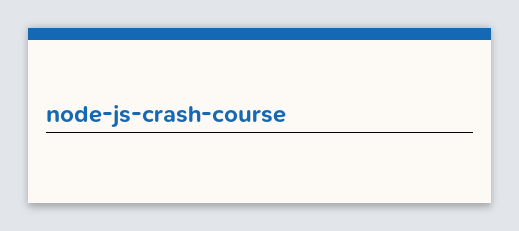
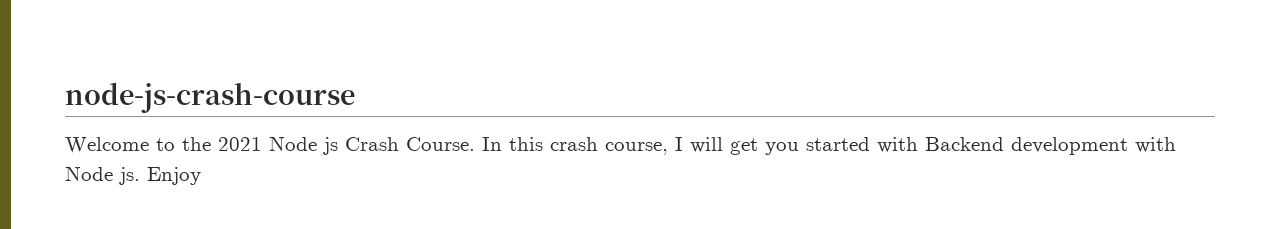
(286, 116) none -> [65,136,1176,155] [65,166,201,185] // Welcome to the 2021 Node js Crash Course. In this crash course, I will get you started with Backend development with Node js. Enjoy

